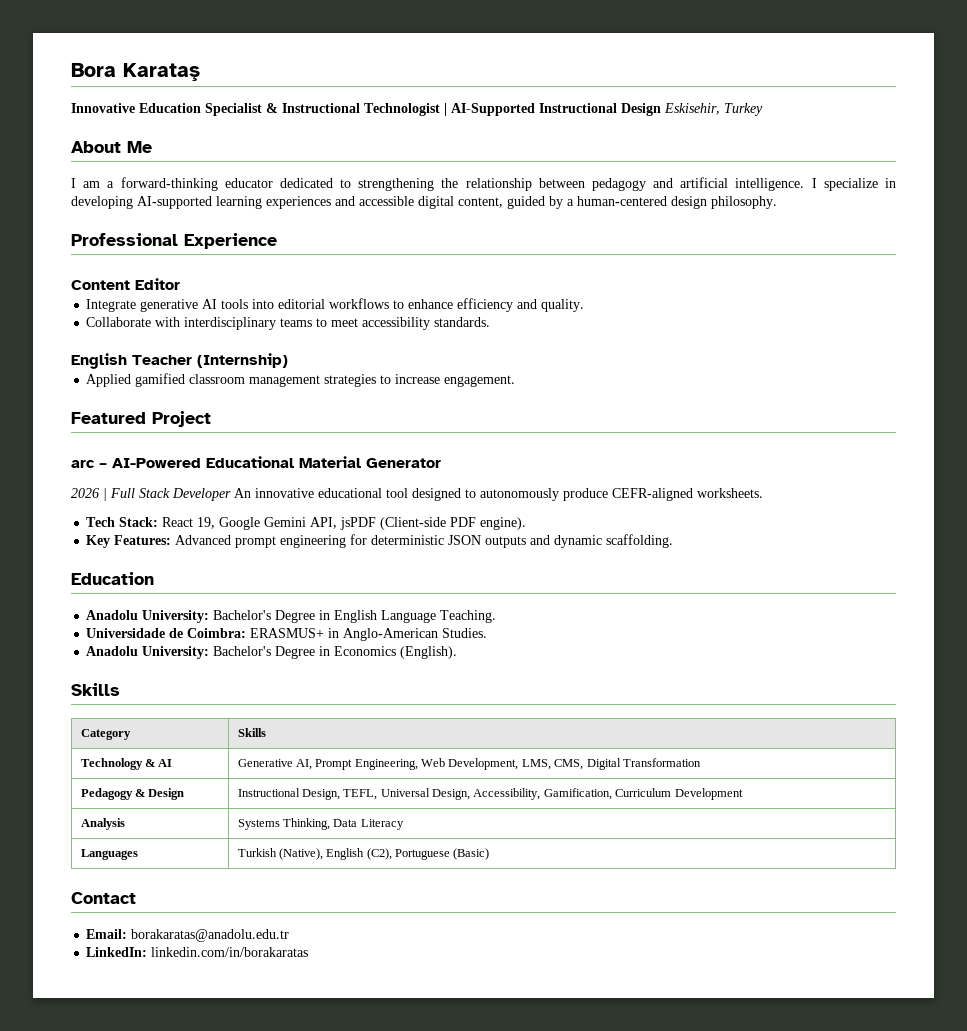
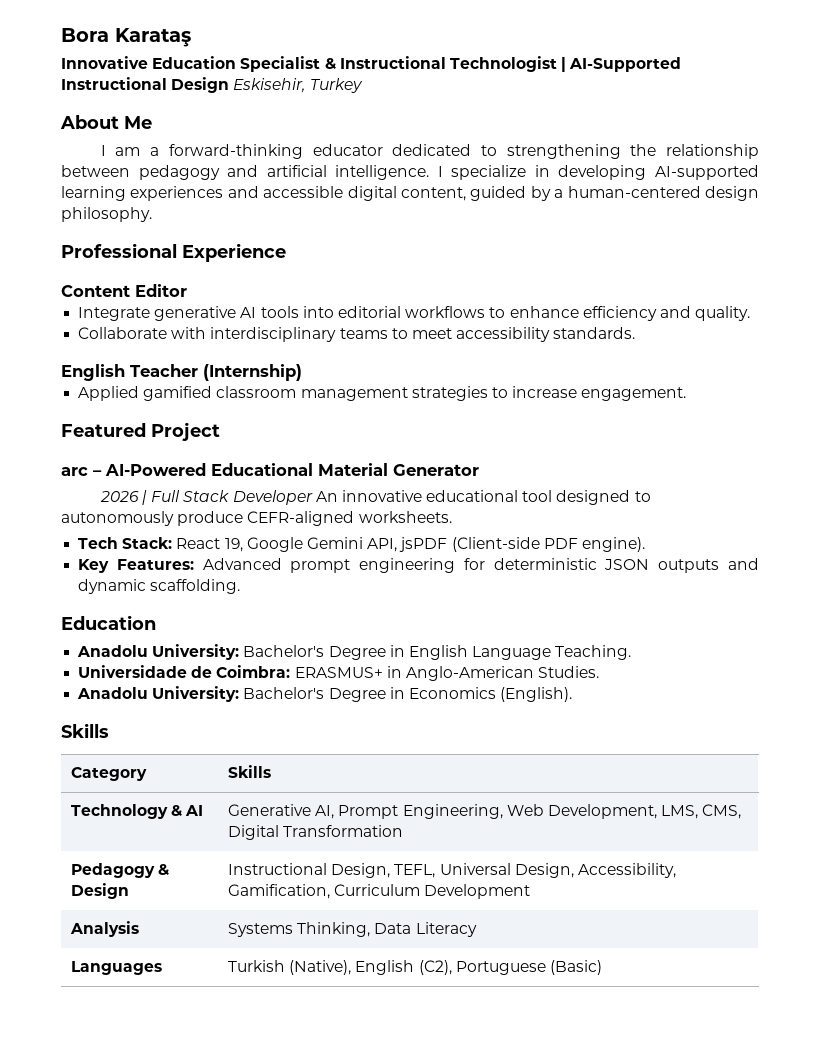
[71,892,136,904] [86,929,290,942] [86,947,309,957] // Contact // Email: borakaratas@anadolu.edu.tr // LinkedIn: linkedin.com/in/borakaratas -> (602, 967) none

